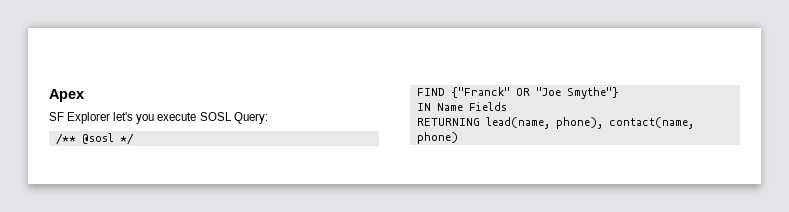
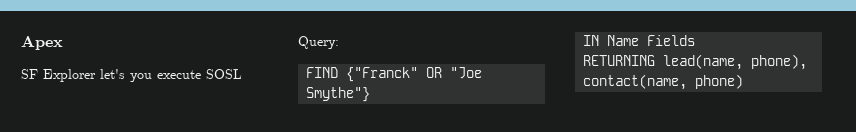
[55,133,134,145] // /** @sosl */ -> (339, 42) none

